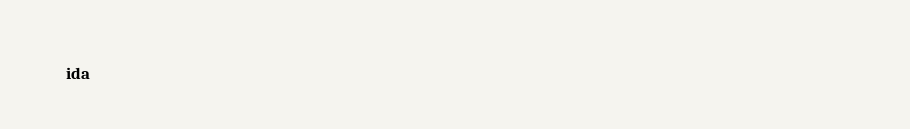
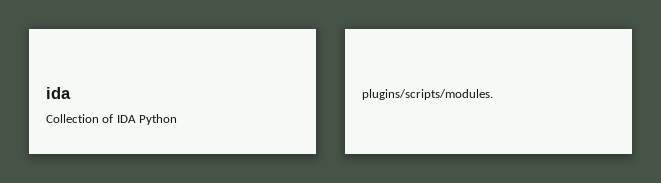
(90, 73) none -> [46,114,178,125] [362,89,493,100] // Collection of IDA Python plugins/scripts/modules.

